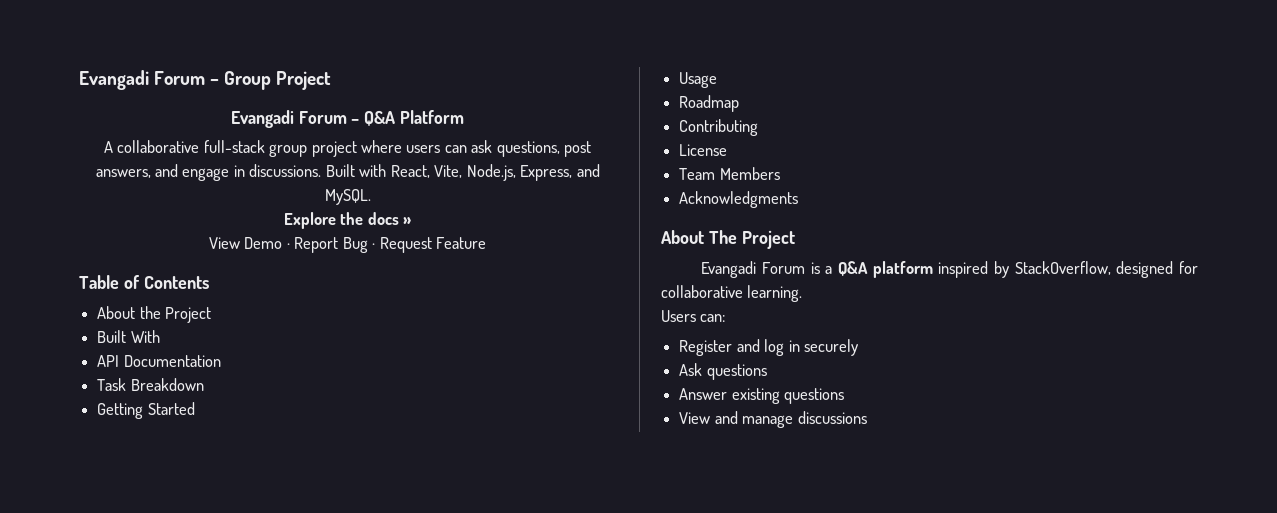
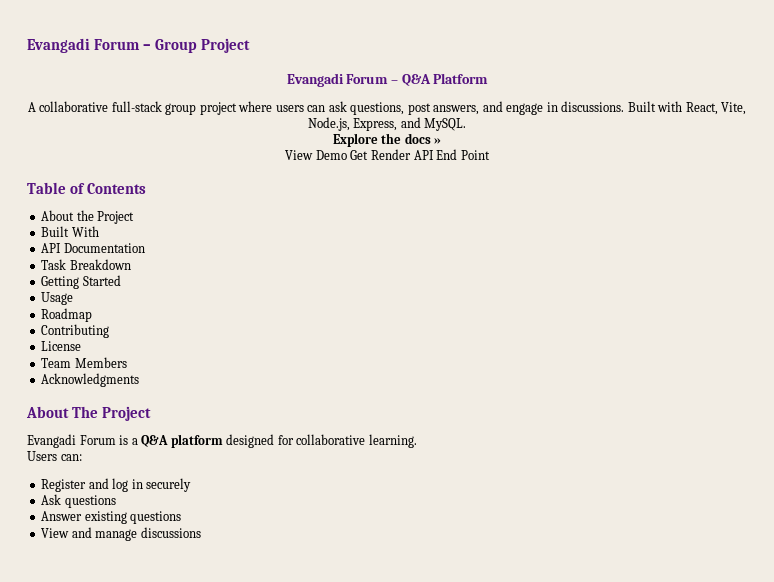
[286,237,487,253] · Report Bug · Request Feature -> [350,149,490,160] Get Render API End Point
[938,261,1111,278] inspired by StackOverflow, -> (223, 441) none

